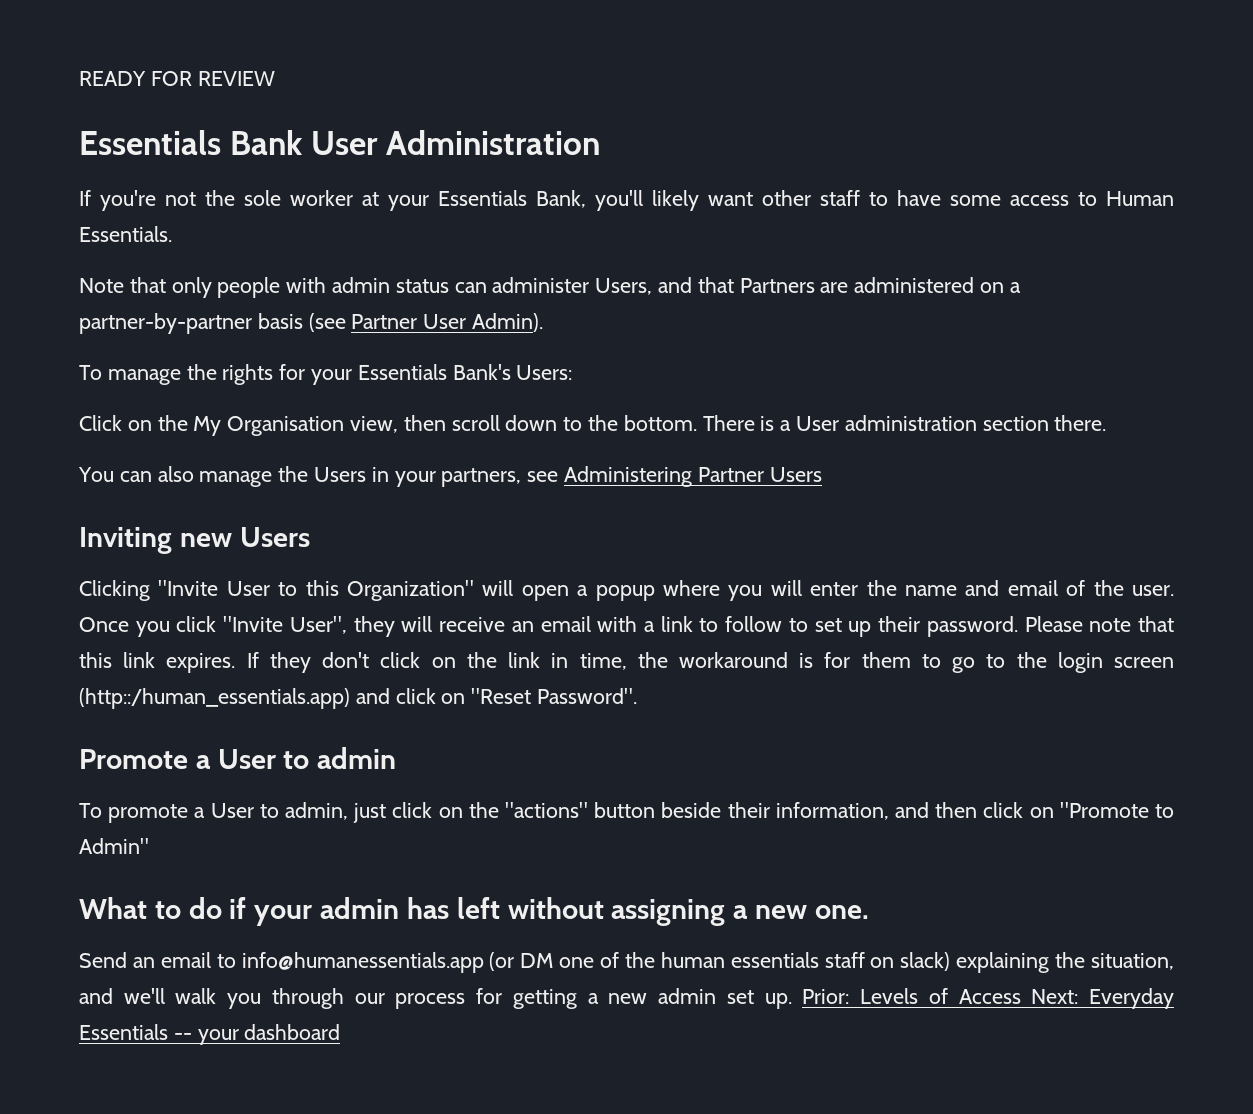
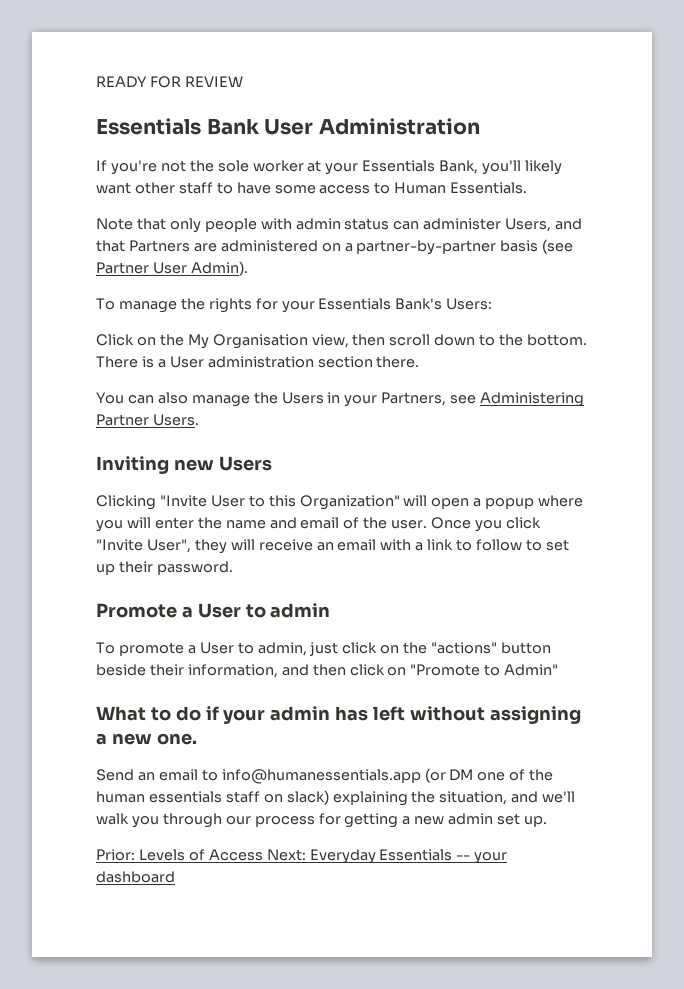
[441,468,522,487] partners, -> [381,392,447,406] Partners,
[769,467,822,482] Users -> [152,414,199,426] Users.
[1024,616,1175,632] [79,652,1175,673] [79,688,638,709] Please note that this link expires. If they don't click on the link in time, the workaround is for them to go to the login screen (http::/human_essentials.app) and click on "Reset Password". -> (233, 568) none
(792, 1001) none -> (548, 821) //

